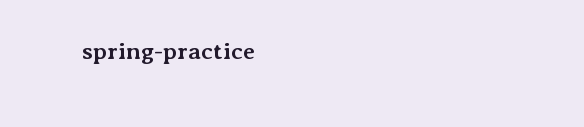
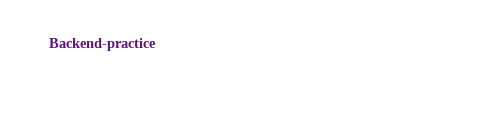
[82,43,255,64] spring-practice -> [49,38,156,51] Backend-practice

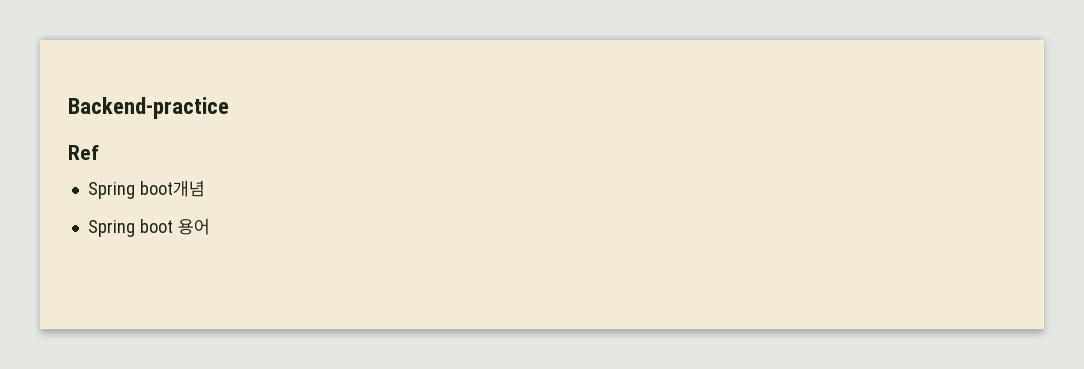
(156, 44) none -> [68,145,99,160] [87,180,205,199] [87,218,210,237] // Ref // Spring boot개념 // Spring boot 용어

